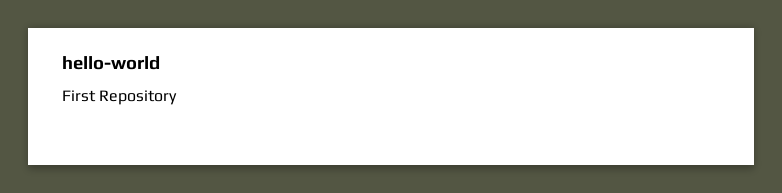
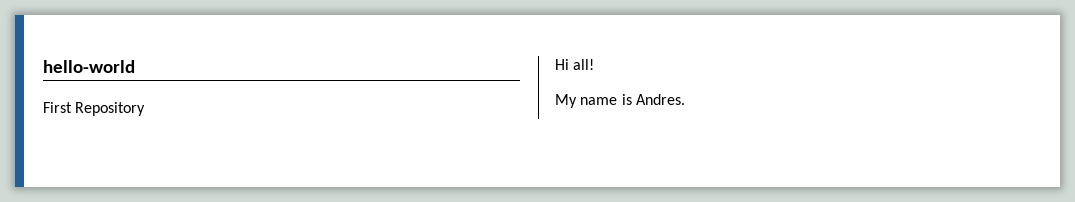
(178, 97) none -> [555,59,595,70] [555,94,685,108] // Hi all! // My name is Andres.

